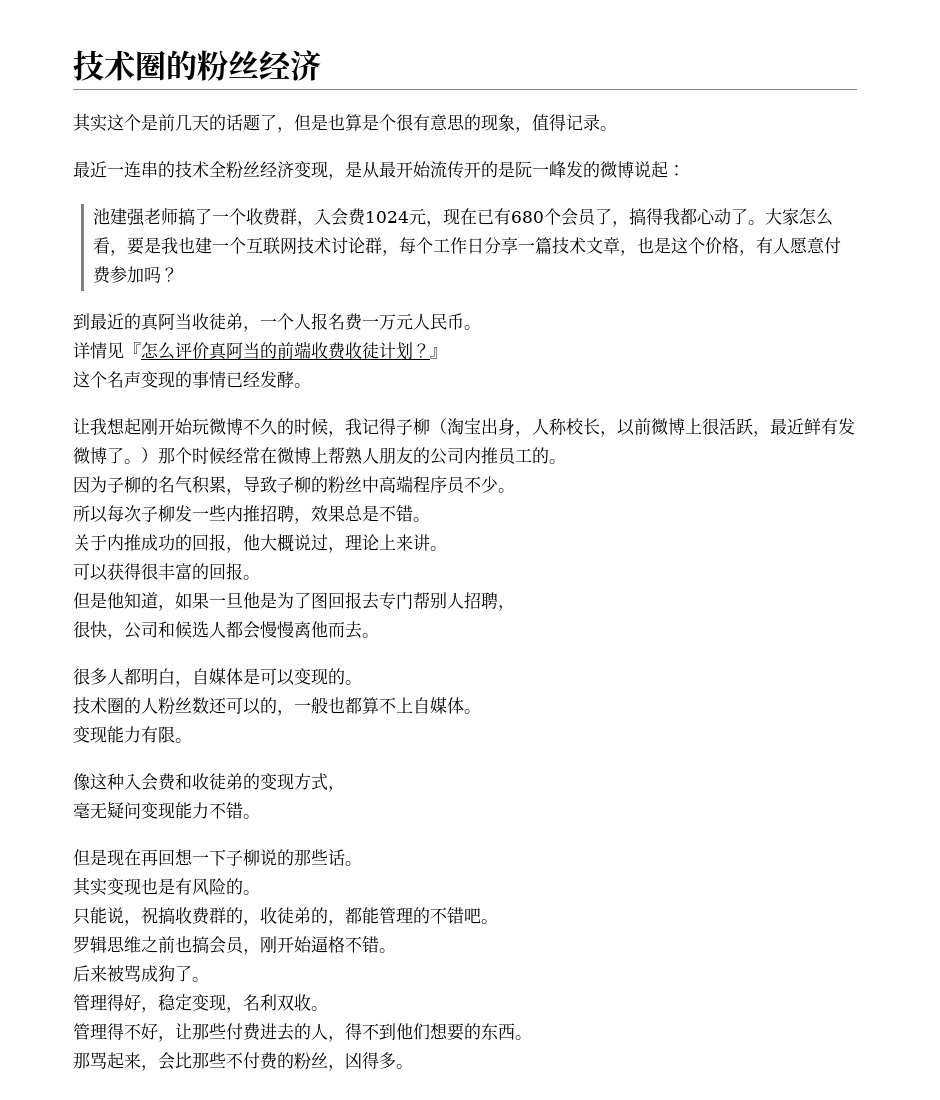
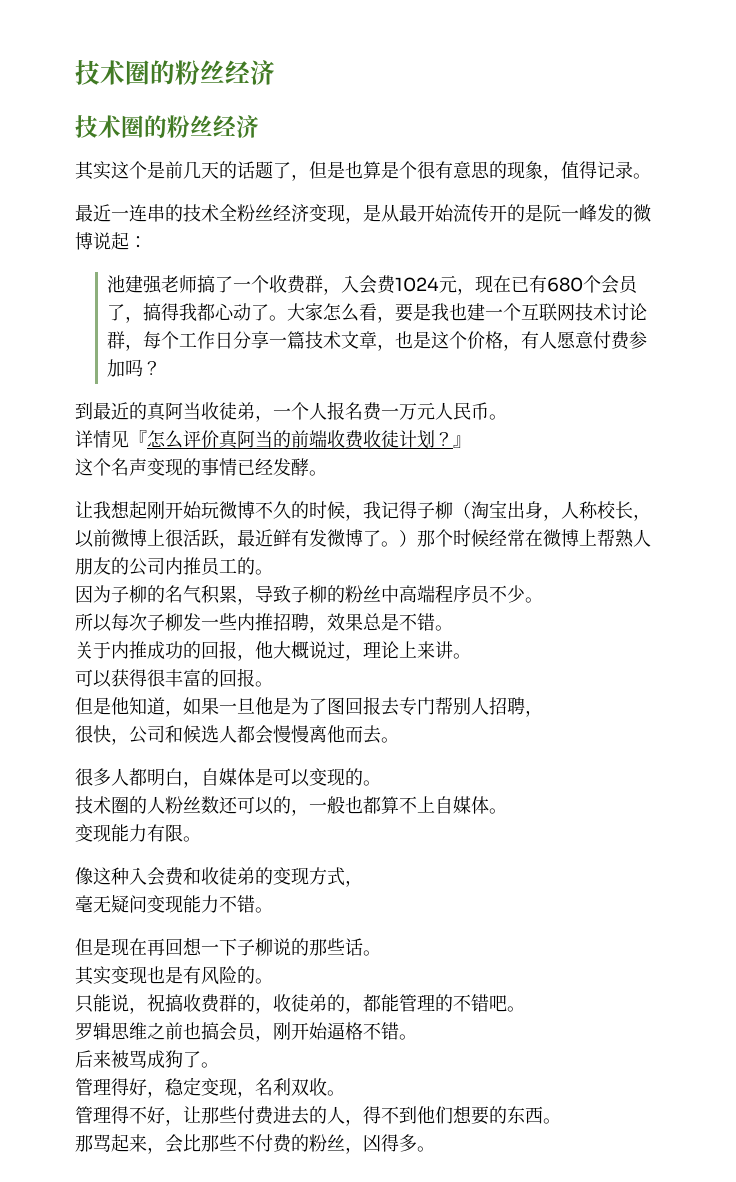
[73,50,321,81] 技术圈的粉丝经济 -> [75,60,275,85] [75,115,259,138] 技术圈的粉丝经济 // 技术圈的粉丝经济

